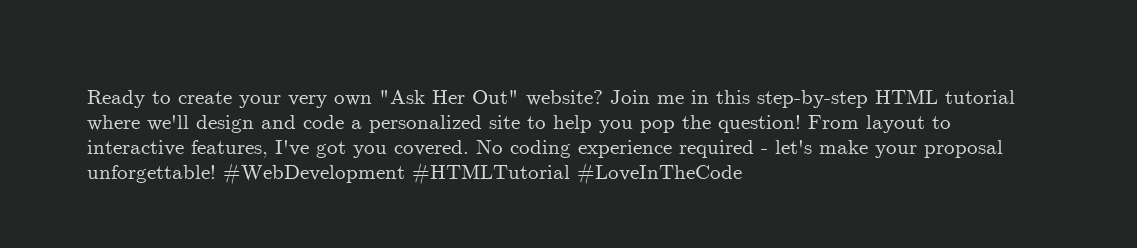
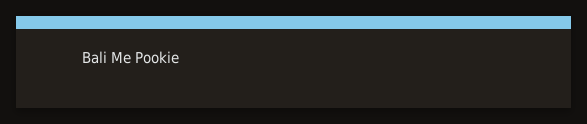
[87,89,1015,108] [87,115,951,133] [87,139,1003,158] [87,162,742,185] Ready to create your very own "Ask Her Out" website? Join me in this step-by-step HTML tutorial where we'll design and code a personalized site to help you pop the question! From layout to interactive features, I've got you covered. No coding experience required - let's make your proposal unforgettable! #WebDevelopment #HTMLTutorial #LoveInTheCode -> [82,51,180,64] Bali Me Pookie

